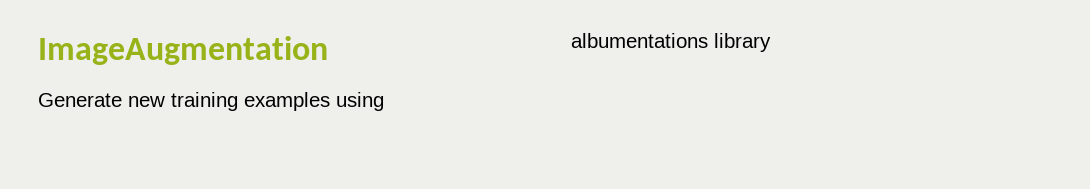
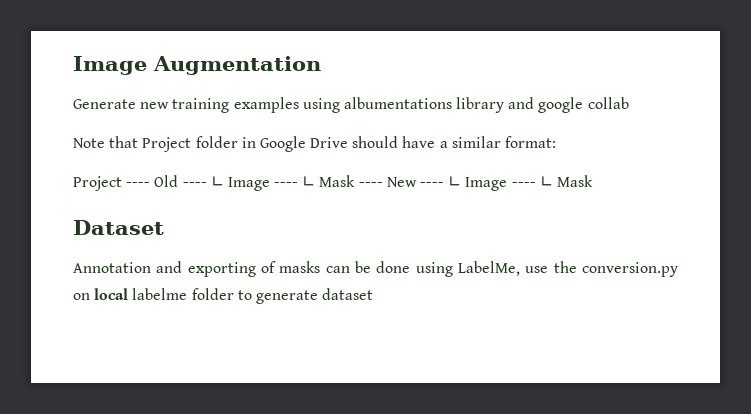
[38,36,328,65] ImageAugmentation -> [73,56,321,75] Image Augmentation
(771, 42) none -> [508,97,629,113] [73,136,557,152] [73,175,593,191] [73,220,164,235] [73,261,678,277] [73,288,374,304] and google collab // Note that Project folder in Google Drive should have a similar format: // Project ---- Old ---- ∟ Image ---- ∟ Mask ---- New ---- ∟ Image ---- ∟ Mask // Dataset // Annotation and exporting of masks can be done using LabelMe, use the conversion.py on local labelme folder to generate dataset

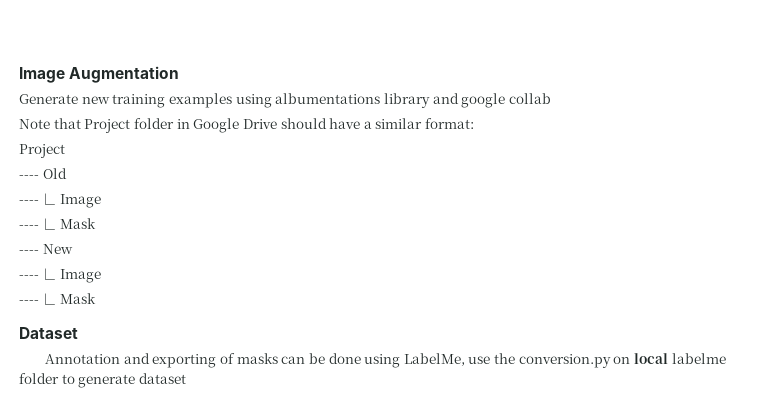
(122, 183) none -> (65, 151) //
[182,175,356,191] ---- ∟ Image ---- ∟ Mask -> [19,193,102,208] [19,218,97,230] // ---- ∟ Image // ---- ∟ Mask //
[420,176,508,191] ---- ∟ Image -> [19,268,102,283] // ---- ∟ Image //

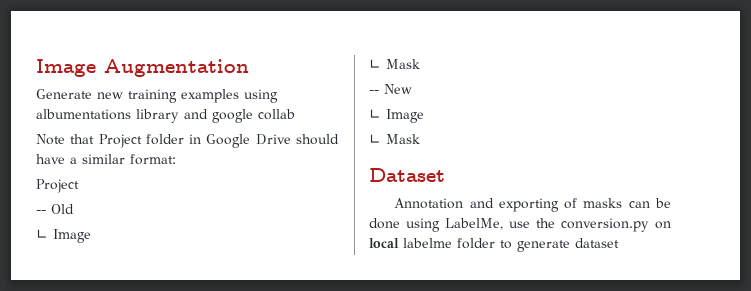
[19,175,39,179] ---- -> [36,210,46,214] --
[19,193,102,208] [19,218,97,230] [19,250,39,254] ---- ∟ Image // ---- ∟ Mask // ---- -> [36,229,91,243] [369,59,420,69] [369,90,379,94] ∟ Image // ∟ Mask // --
[19,268,102,283] [19,300,39,304] ---- ∟ Image // ---- -> [369,109,424,123] ∟ Image //

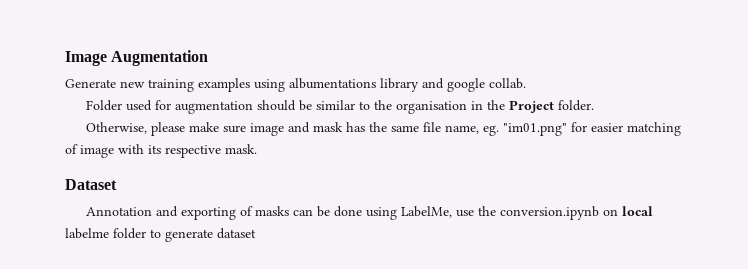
[258,109,295,120] [36,134,339,148] [36,154,176,165] [36,179,79,193] [36,204,74,214] [36,229,91,243] [369,59,420,69] [369,84,412,94] [369,109,424,123] [369,134,420,144] collab // Note that Project folder in Google Drive should have a similar format: // Project // -- Old // ∟ Image // ∟ Mask // -- New // ∟ Image // ∟ Mask -> [489,78,526,89] [85,100,594,114] [85,122,681,136] [65,144,257,158] collab. // Folder used for augmentation should be similar to the organisation in the Project folder. // Otherwise, please make sure image and mask has the same file name, eg. "im01.png" for easier matching of image with its respective mask.
[561,218,649,232] conversion.py -> [499,206,599,220] conversion.ipynb

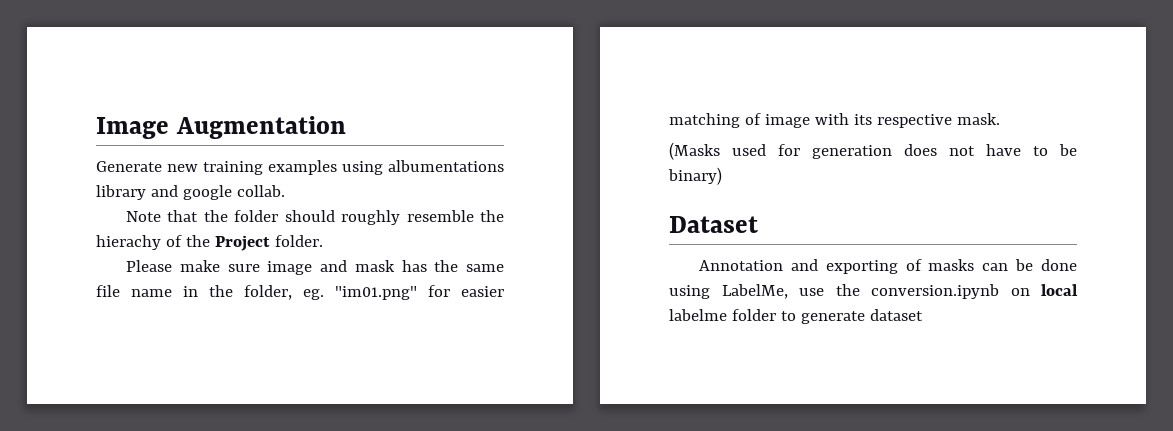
[85,100,483,114] Folder used for augmentation should be similar to the organisation in -> [126,210,504,225] [96,235,182,250] Note that the folder should roughly resemble the hierachy of
[85,122,185,136] Otherwise, please -> [126,260,173,272] Please
[444,125,479,134] name, -> [131,285,292,300] name in the folder,
(257, 149) none -> [669,142,1077,160] [668,167,722,185] // (Masks used for generation does not have to be binary)

